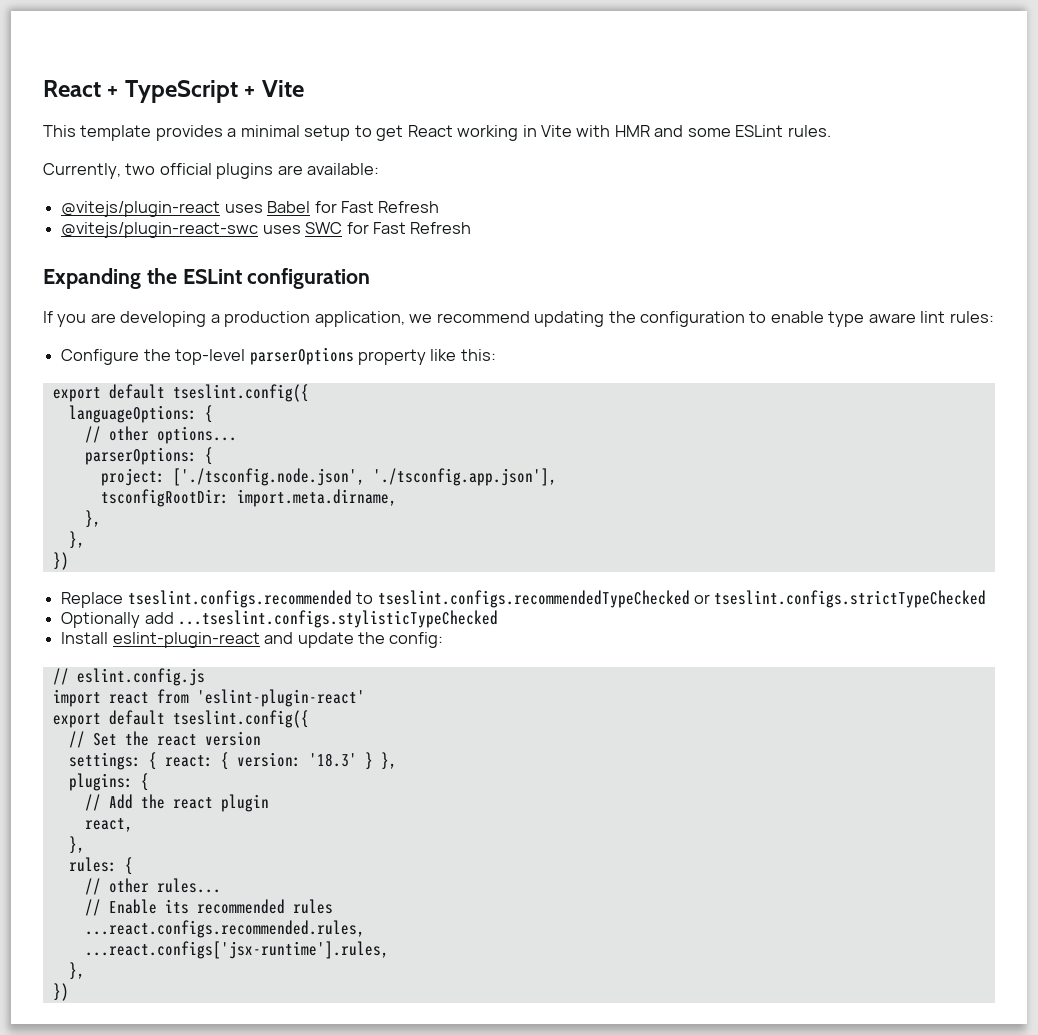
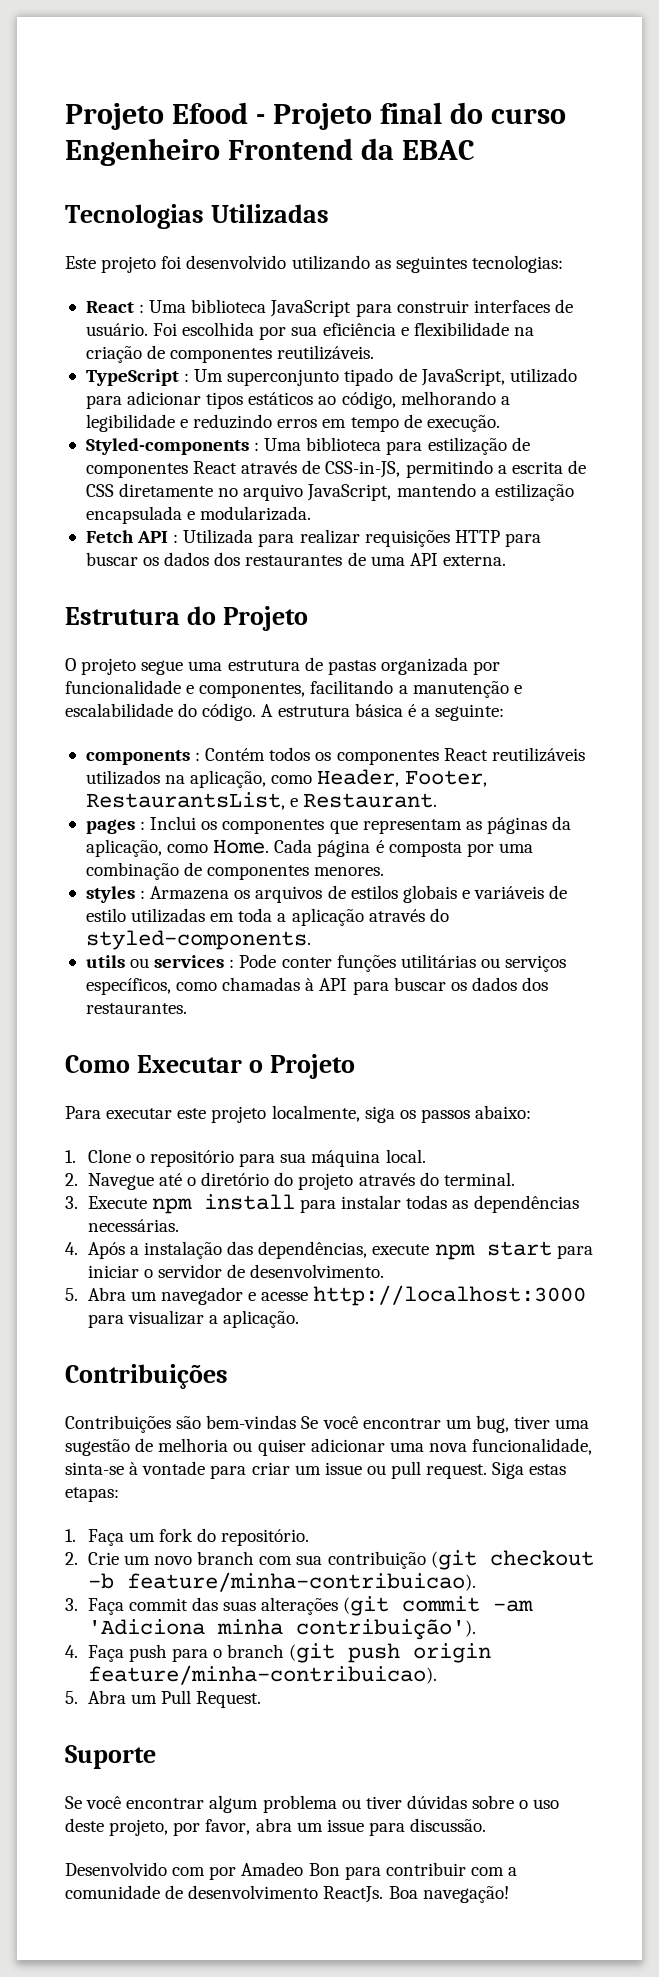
[43,80,304,103] [43,125,831,141] [43,163,380,179] [61,201,440,217] [61,222,472,238] [43,268,371,289] [43,311,994,327] [61,347,496,365] [52,384,309,402] [68,405,213,423] [84,426,237,444] [84,447,213,465] [100,468,557,486] [100,489,397,507] [84,510,101,528] [68,531,85,549] [52,552,69,570] [61,590,987,608] [61,610,499,628] [61,632,444,648] [52,668,205,686] [52,689,365,707] [52,710,309,728] [68,731,261,748] [68,752,397,770] [68,773,149,791] [84,794,269,812] [84,818,133,832] [68,836,85,854] [68,857,133,875] [84,878,221,895] [84,899,333,916] [84,920,365,938] [84,941,389,959] [68,962,85,980] [52,983,69,1001] React + TypeScript + Vite // This template provides a minimal setup to get React working in Vite with HMR and some ESLint rules. // Currently, two official plugins are available: // @vitejs/plugin-react uses Babel for Fast Refresh // @vitejs/plugin-react-swc uses SWC for Fast Refresh // Expanding the ESLint configuration // If you are developing a production application, we recommend updating the configuration to enable type aware lint rules: // Configure the top-level parserOptions property like this: // export default tseslint.config({ // languageOptions: { // // other options... // parserOptions: { // project: ['./tsconfig.node.json', './tsconfig.app.json'], // tsconfigRootDir: import.meta.dirname, // }, // }, // }) // Replace tseslint.configs.recommended to tseslint.configs.recommendedTypeChecked or tseslint.configs.strictTypeChecked // Optionally add ...tseslint.configs.stylisticTypeChecked // Install eslint-plugin-react and update the config: // // eslint.config.js // import react from 'eslint-plugin-react' // export default tseslint.config({ // // Set the react version // settings: { react: { version: '18.3' } }, // plugins: { // // Add the react plugin // react, // }, // rules: { // // other rules... // // Enable its recommended rules // ...react.configs.recommended.rules, // ...react.configs['jsx-runtime'].rules, // }, // }) -> [65,102,566,130] [65,138,475,166] [65,204,329,229] [65,255,563,273] [85,299,573,317] [85,322,534,340] [85,345,375,363] [85,368,577,386] [85,391,510,409] [85,414,500,432] [85,437,530,455] [85,460,586,478] [85,483,574,501] [85,506,312,524] [85,529,541,547] [85,552,506,566] [65,606,308,631] [65,657,501,675] [65,680,522,698] [65,703,505,721] [85,747,585,765] [85,769,487,788] [85,792,438,810] [85,816,572,834] [85,839,533,857] [85,862,385,880] [85,885,568,903] [85,908,449,926] [85,930,311,950] [85,954,567,972] [85,977,549,995] [85,1003,187,1014] [65,1054,355,1079] [65,1105,532,1123] [65,1149,426,1167] [65,1172,515,1190] [65,1194,579,1214] [87,1219,179,1232] [65,1241,593,1260] [87,1264,385,1278] [65,1285,587,1306] [87,1310,300,1328] [65,1364,228,1389] [65,1415,590,1433] [65,1438,593,1456] [65,1461,567,1479] [65,1487,119,1502] [65,1528,310,1546] [65,1550,594,1570] [87,1572,476,1592] [65,1596,534,1616] [87,1619,476,1640] [65,1643,492,1663] [87,1665,437,1685] [65,1690,262,1708] [65,1745,156,1769] [65,1795,560,1813] [65,1818,487,1836] [65,1862,518,1880] [65,1885,509,1903] Projeto Efood - Projeto final do curso Engenheiro Frontend da EBAC // Tecnologias Utilizadas // Este projeto foi desenvolvido utilizando as seguintes tecnologias: // React : Uma biblioteca JavaScript para construir interfaces de usuário. Foi escolhida por sua eficiência e flexibilidade na criação de componentes reutilizáveis. // TypeScript : Um superconjunto tipado de JavaScript, utilizado para adicionar tipos estáticos ao código, melhorando a legibilidade e reduzindo erros em tempo de execução. // Styled-components : Uma biblioteca para estilização de componentes React através de CSS-in-JS, permitindo a escrita de CSS diretamente no arquivo JavaScript, mantendo a estilização encapsulada e modularizada. // Fetch API : Utilizada para realizar requisições HTTP para buscar os dados dos restaurantes de uma API externa. // Estrutura do Projeto // O projeto segue uma estrutura de pastas organizada por funcionalidade e componentes, facilitando a manutenção e escalabilidade do código. A estrutura básica é a seguinte: // components : Contém todos os componentes React reutilizáveis utilizados na aplicação, como Header, Footer, RestaurantsList, e Restaurant. // pages : Inclui os componentes que representam as páginas da aplicação, como Home. Cada página é composta por uma combinação de componentes menores. // styles : Armazena os arquivos de estilos globais e variáveis de estilo utilizadas em toda a aplicação através do styled-components. // utils ou services : Pode conter funções utilitárias ou serviços específicos, como chamadas à API para buscar os dados dos restaurantes. // Como Executar o Projeto // Para executar este projeto localmente, siga os passos abaixo: // 1. Clone o repositório para sua máquina local. // 2. Navegue até o diretório do projeto através do terminal. // 3. Execute npm install para instalar todas as dependências necessárias. // 4. Após a instalação das dependências, execute npm start para iniciar o servidor de desenvolvimento. // 5. Abra um navegador e acesse http://localhost:3000 para visualizar a aplicação. // Contribuições // Contribuições são bem-vindas Se você encontrar um bug, tiver uma sugestão de melhoria ou quiser adicionar uma nova funcionalidade, sinta-se à vontade para criar um issue ou pull request. Siga estas etapas: // 1. Faça um fork do repositório. // 2. Crie um novo branch com sua contribuição (git checkout -b feature/minha-contribuicao). // 3. Faça commit das suas alterações (git commit -am 'Adiciona minha contribuição'). // 4. Faça push para o branch (git push origin feature/minha-contribuicao). // 5. Abra um Pull Request. // Suporte // Se você encontrar algum problema ou tiver dúvidas sobre o uso deste projeto, por favor, abra um issue para discussão. // Desenvolvido com por Amadeo Bon para contribuir com a comunidade de desenvolvimento ReactJs. Boa navegação!

